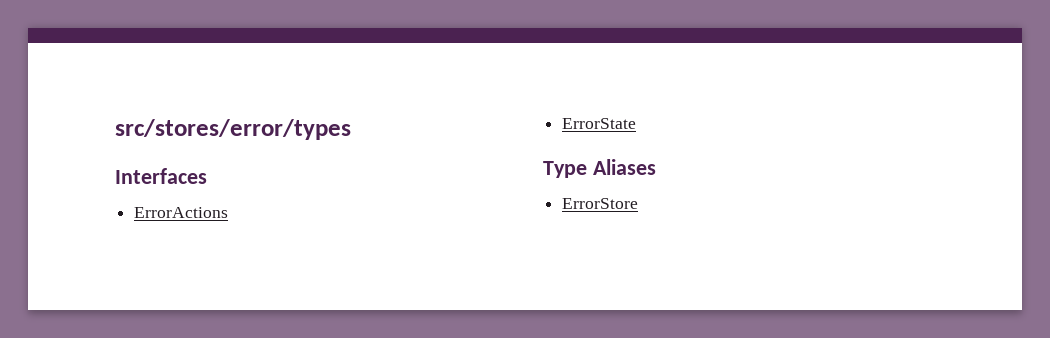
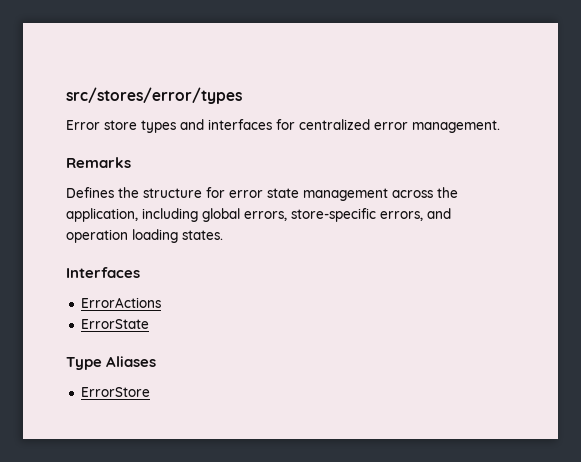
(351, 129) none -> [66,119,500,133] [66,157,131,168] [66,187,458,201] [66,208,451,222] [66,229,223,243] // Error store types and interfaces for centralized error management. // Remarks // Defines the structure for error state management across the application, including global errors, store-specific errors, and operation loading states.

